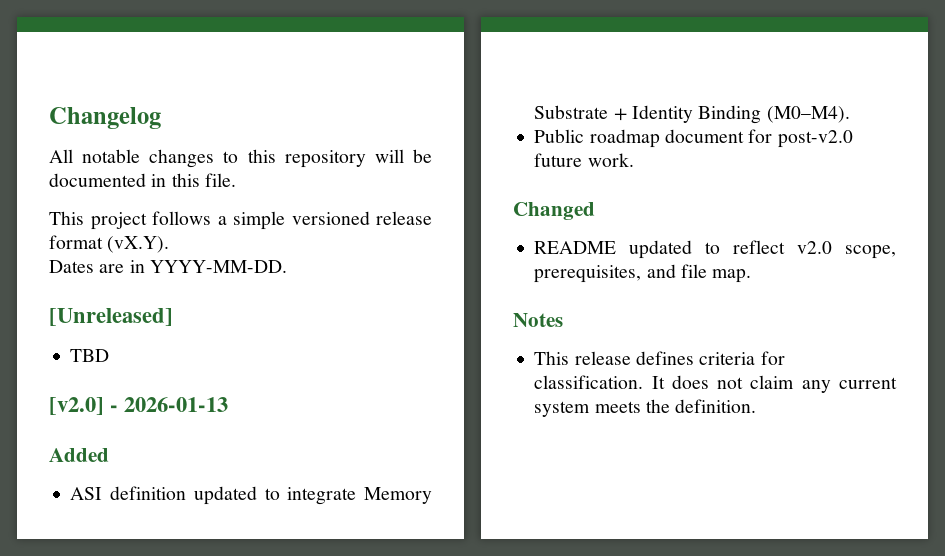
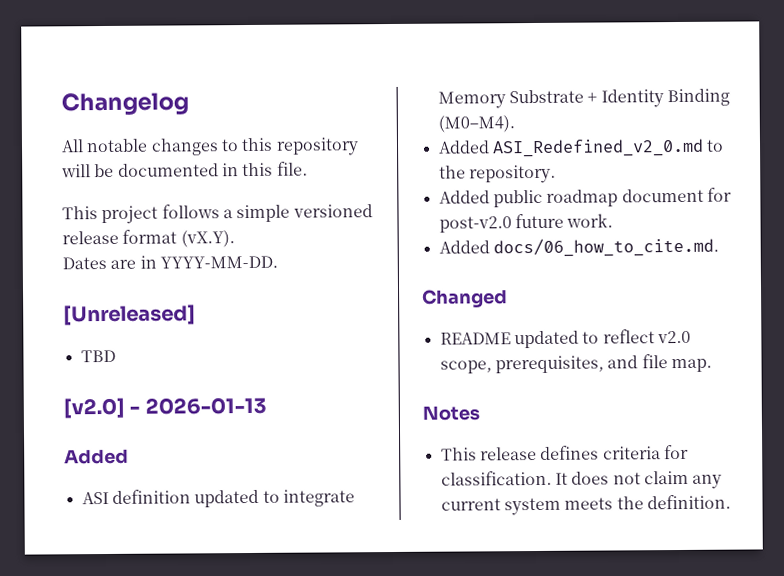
[534,129,585,143] Public -> [437,138,725,158] [438,164,556,184] [438,189,543,208] Added ASI_Redefined_v2_0.md to the repository. // Added public
(634, 160) none -> [438,237,719,258] // Added docs/06_how_to_cite.md.

